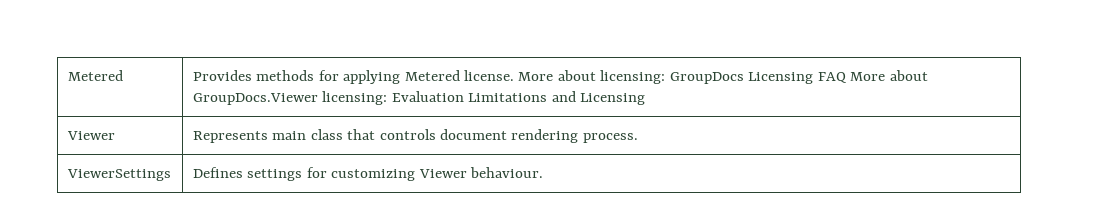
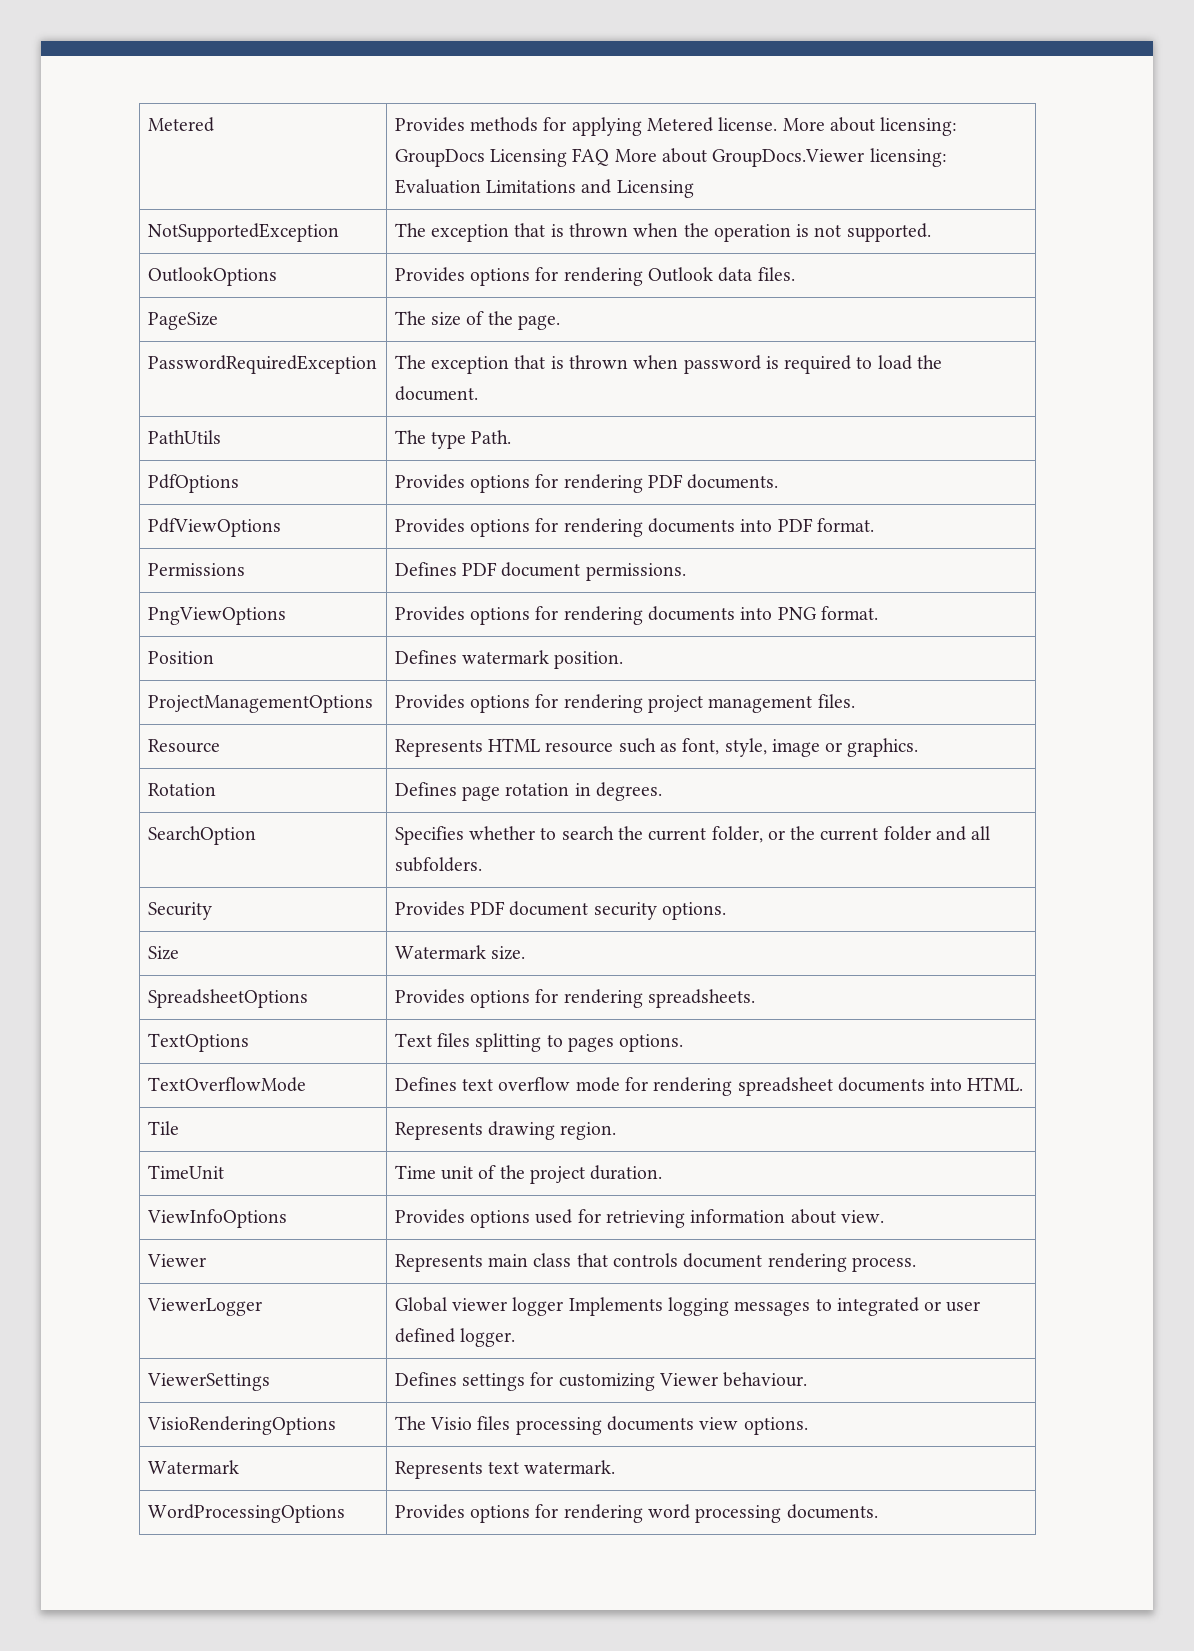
(646, 99) none -> [147,223,339,242] [394,223,931,242] [147,267,277,286] [394,267,795,286] [147,312,218,330] [394,311,561,330] [147,355,377,374] [394,355,942,374] [394,386,478,401] [147,430,221,444] [394,430,512,449] [147,474,239,493] [394,474,779,493] [147,518,281,537] [394,518,874,537] [147,563,245,576] [394,562,686,581] [147,607,286,625] [394,606,878,625] [147,651,214,664] [394,650,624,669] [147,695,373,713] [394,694,855,713] [147,739,220,753] [394,738,919,757] [147,783,216,796] [394,782,663,801] [147,826,256,845] [394,826,991,845] [394,857,482,872] [147,902,212,920] [394,901,727,920] [147,946,179,960] [394,945,526,960] [147,989,308,1008] [394,989,756,1008] [147,1033,249,1052] [394,1033,684,1052] [147,1077,306,1092] [394,1077,1024,1096] [147,1121,179,1135] [394,1121,617,1140] [147,1165,224,1179] [394,1165,663,1184] [146,1209,287,1228] [394,1209,884,1228] // NotSupportedException | The exception that is thrown when the operation is not supported. // OutlookOptions | Provides options for rendering Outlook data files. // PageSize | The size of the page. // PasswordRequiredException | The exception that is thrown when password is required to load the document. // PathUtils | The type Path. // PdfOptions | Provides options for rendering PDF documents. // PdfViewOptions | Provides options for rendering documents into PDF format. // Permissions | Defines PDF document permissions. // PngViewOptions | Provides options for rendering documents into PNG format. // Position | Defines watermark position. // ProjectManagementOptions | Provides options for rendering project management files. // Resource | Represents HTML resource such as font, style, image or graphics. // Rotation | Defines page rotation in degrees. // SearchOption | Specifies whether to search the current folder, or the current folder and all subfolders. // Security | Provides PDF document security options. // Size | Watermark size. // SpreadsheetOptions | Provides options for rendering spreadsheets. // TextOptions | Text files splitting to pages options. // TextOverflowMode | Defines text overflow mode for rendering spreadsheet documents into HTML. // Tile | Represents drawing region. // TimeUnit | Time unit of the project duration. // ViewInfoOptions | Provides options used for retrieving information about view.
(638, 138) none -> [146,1298,262,1316] [394,1297,981,1316] [394,1328,516,1347] // ViewerLogger | Global viewer logger Implements logging messages to integrated or user defined logger.
(544, 172) none -> [146,1416,336,1435] [394,1416,808,1435] [147,1460,239,1474] [394,1460,616,1479] [147,1504,345,1523] [394,1504,878,1523] // VisioRenderingOptions | The Visio files processing documents view options. // Watermark | Represents text watermark. // WordProcessingOptions | Provides options for rendering word processing documents.

